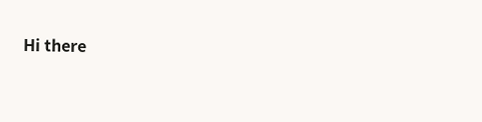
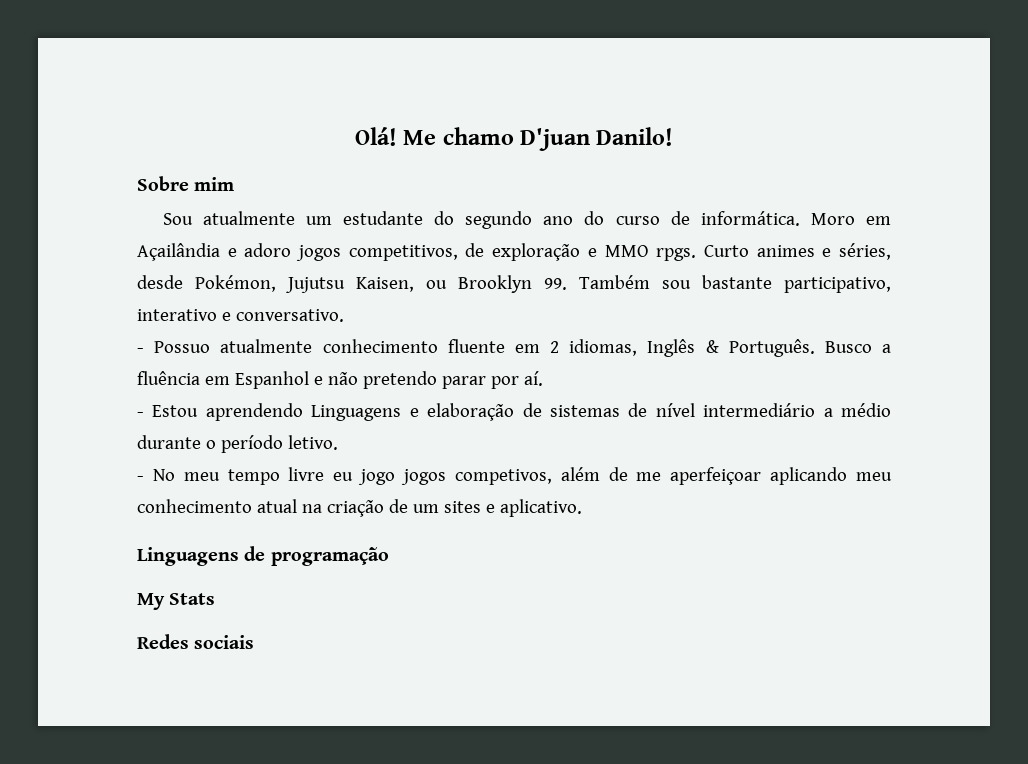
[23,37,88,53] Hi there -> [354,127,674,151] [137,176,235,191] [162,211,891,229] [137,243,892,261] [137,275,891,293] [137,309,344,322] [137,339,891,357] [137,371,543,389] [137,403,891,421] [137,435,338,453] [137,467,893,485] [137,499,582,517] [137,546,389,566] [137,593,216,610] [137,634,255,649] Olá! Me chamo D'juan Danilo! // Sobre mim // Sou atualmente um estudante do segundo ano do curso de informática. Moro em Açailândia e adoro jogos competitivos, de exploração e MMO rpgs. Curto animes e séries, desde Pokémon, Jujutsu Kaisen, ou Brooklyn 99. Também sou bastante participativo, interativo e conversativo. // - Possuo atualmente conhecimento fluente em 2 idiomas, Inglês & Português. Busco a fluência em Espanhol e não pretendo parar por aí. // - Estou aprendendo Linguagens e elaboração de sistemas de nível intermediário a médio durante o período letivo. // - No meu tempo livre eu jogo jogos competivos, além de me aperfeiçoar aplicando meu conhecimento atual na criação de um sites e aplicativo. // Linguagens de programação // My Stats // Redes sociais

